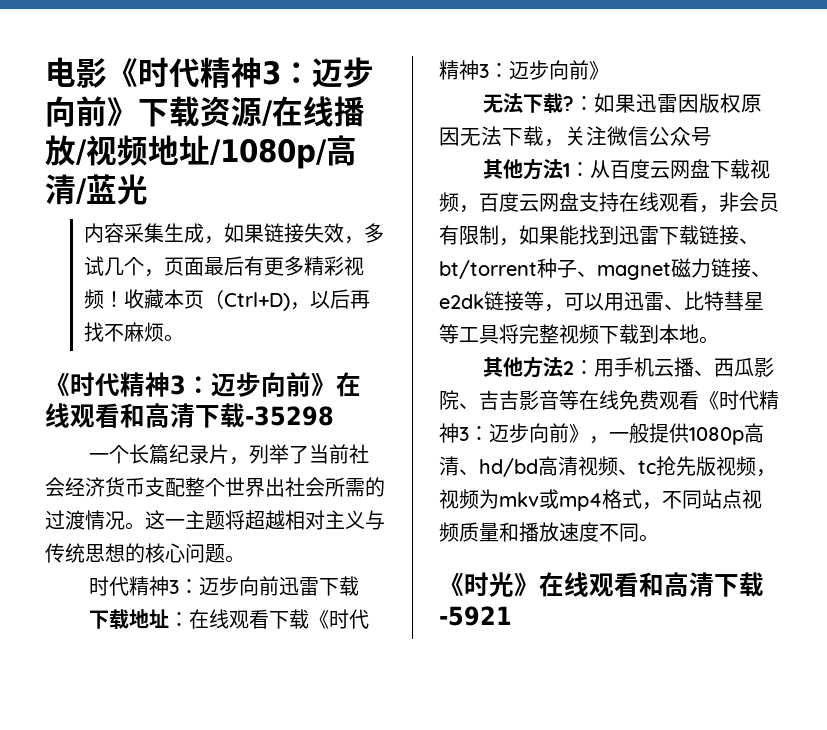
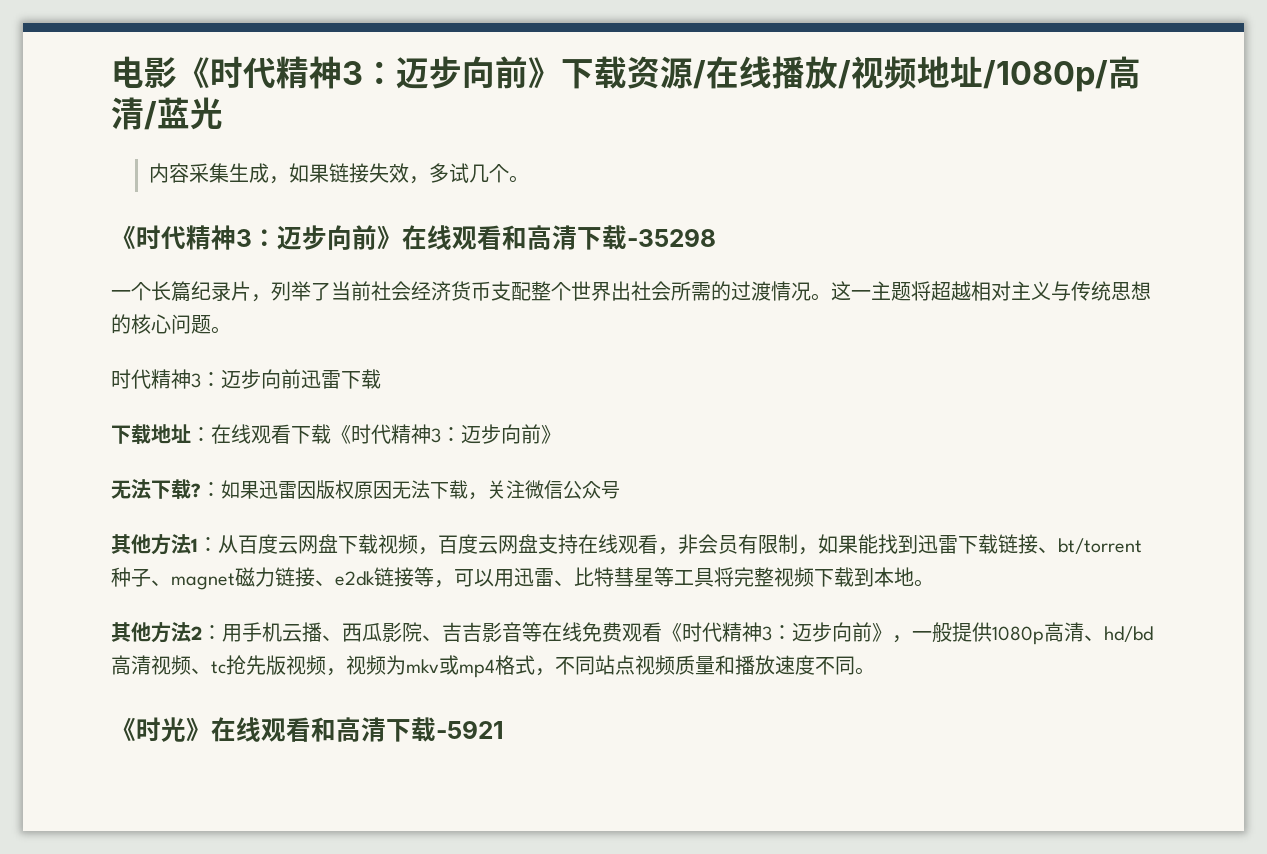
[143,256,364,277] [83,289,370,311] [83,322,164,342] ，页面最后有更多精彩视频！收藏本页（Ctrl+D)，以后再找不麻烦 -> (510, 173) none

